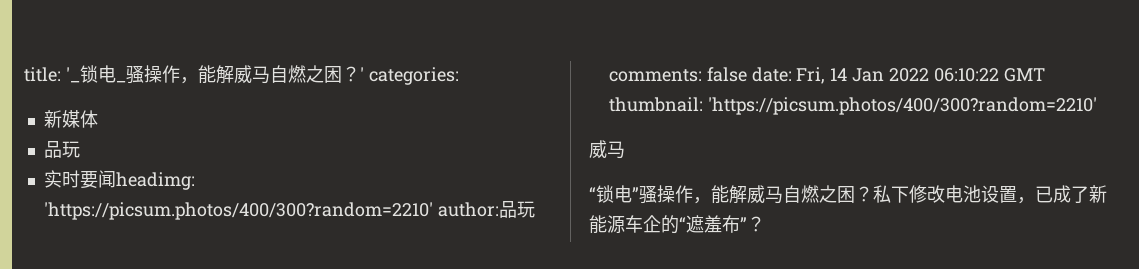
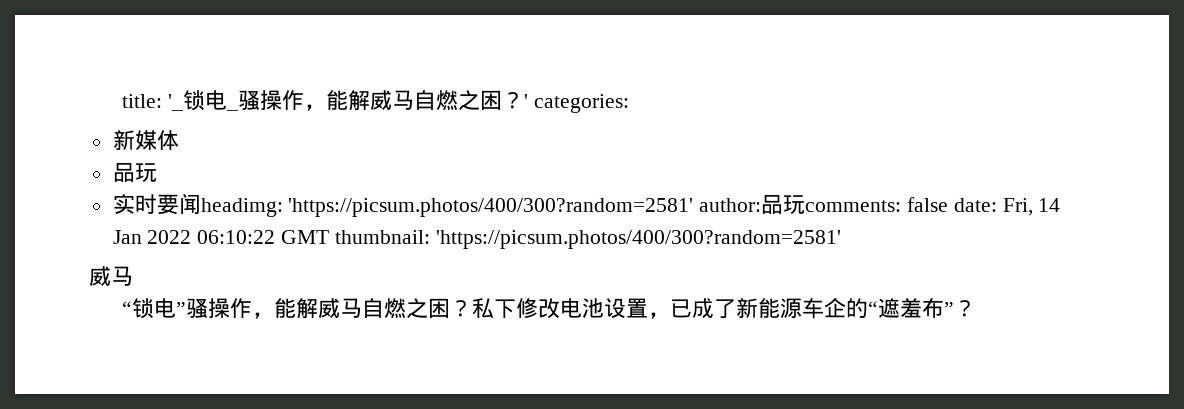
[43,202,433,220] 'https://picsum.photos/400/300?random=2210' -> [288,198,694,217] 'https://picsum.photos/400/300?random=2581'
[707,97,1097,115] 'https://picsum.photos/400/300?random=2210' -> [435,230,841,249] 'https://picsum.photos/400/300?random=2581'

